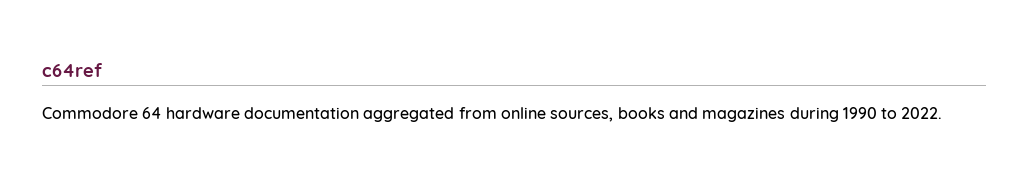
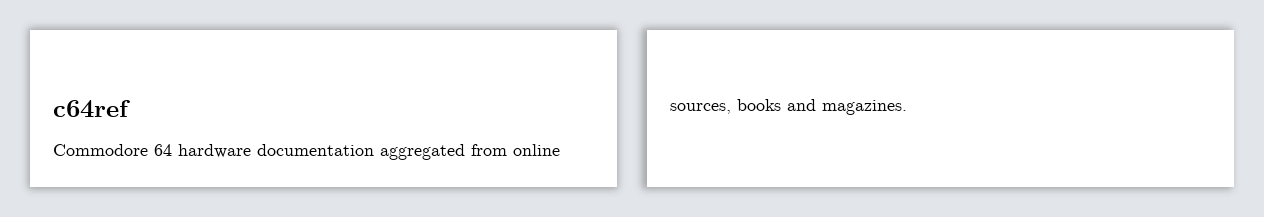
[702,107,943,122] magazines during 1990 to 2022. -> [822,100,907,115] magazines.

